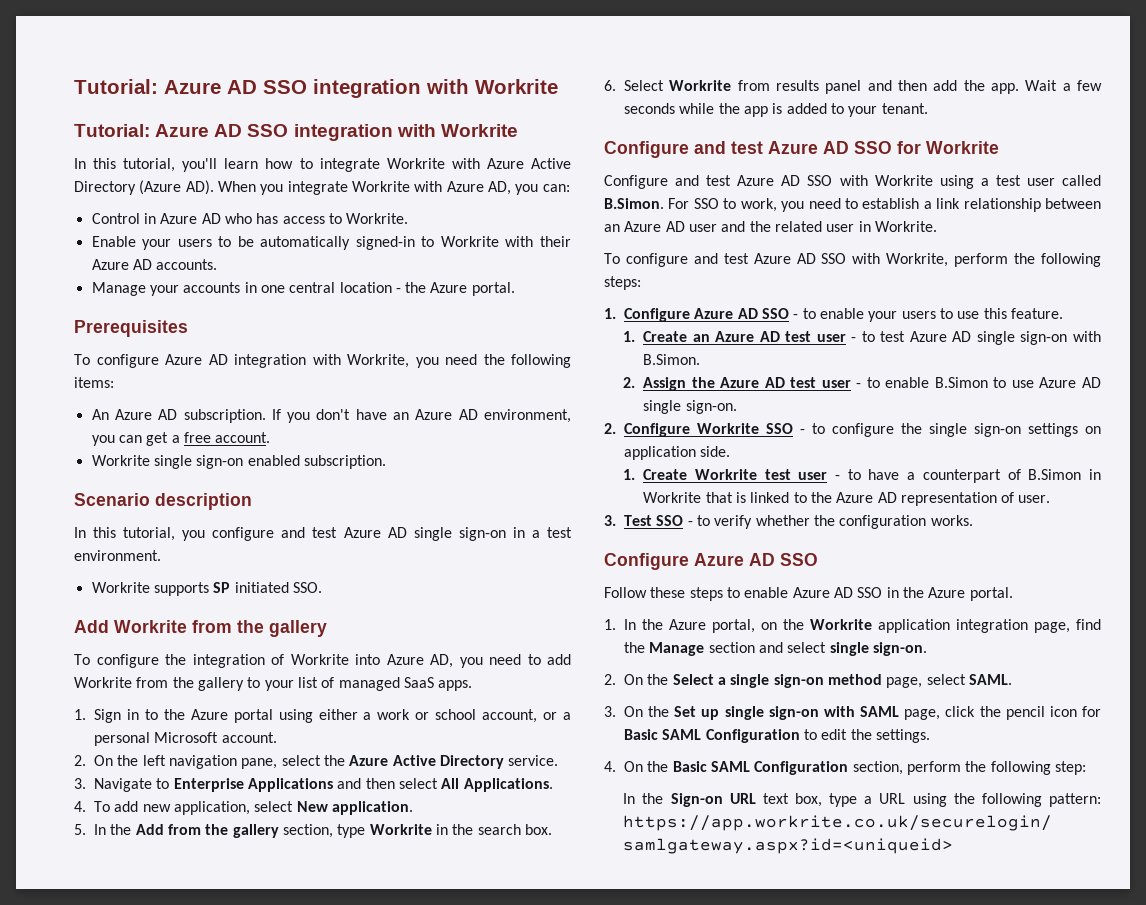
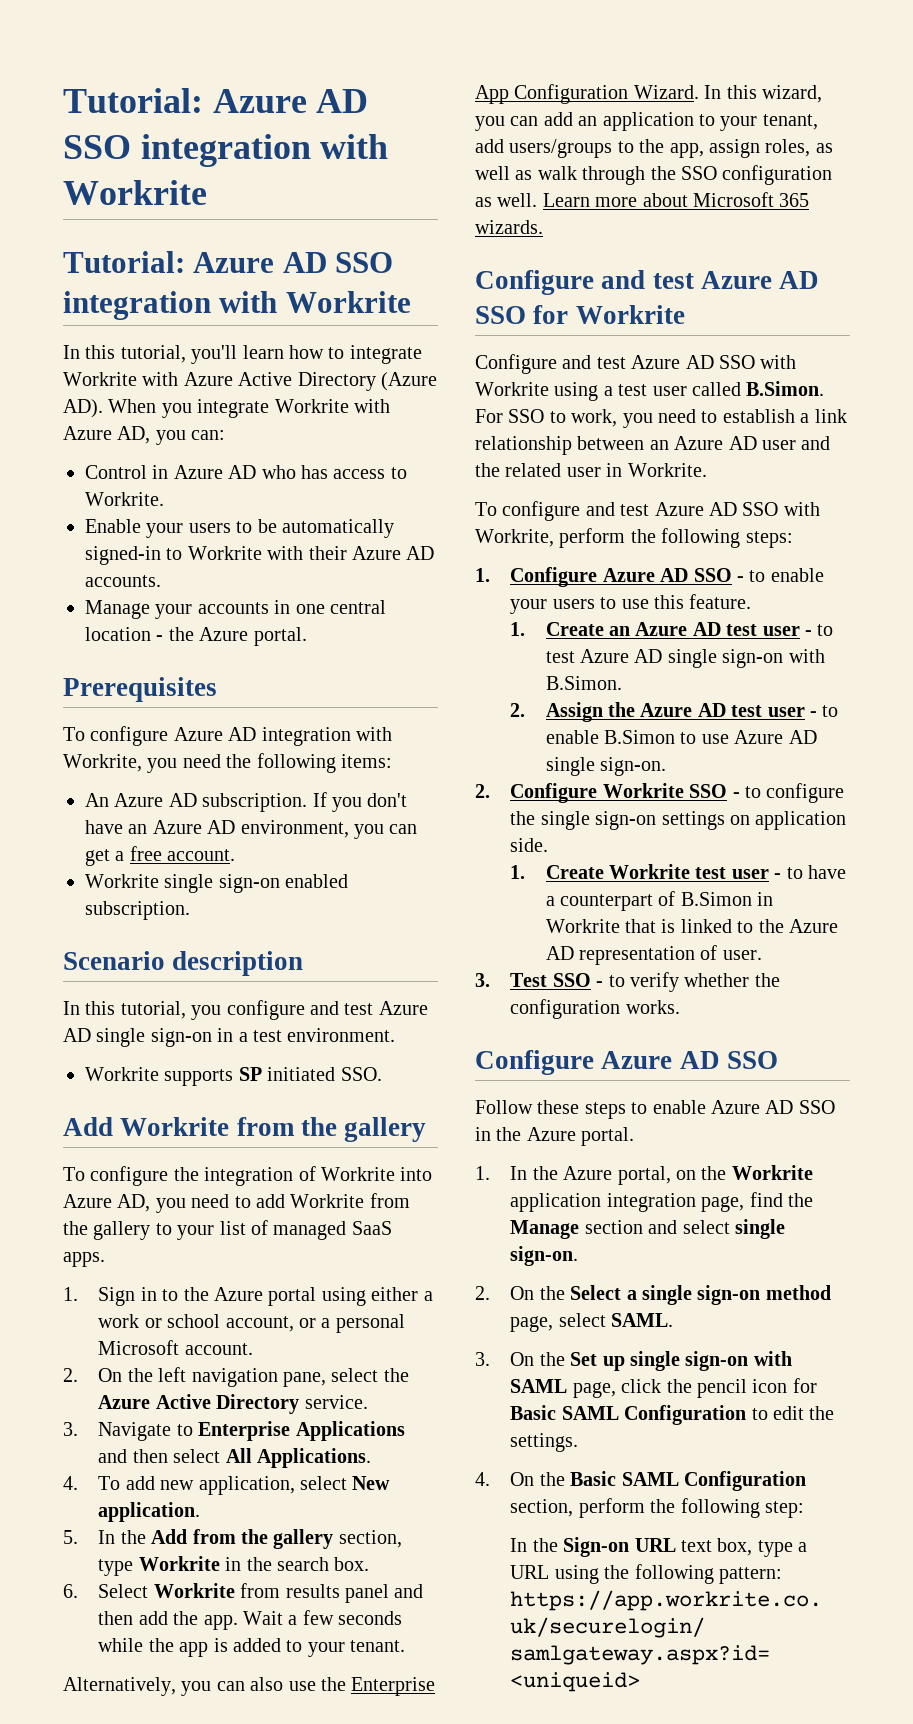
(928, 108) none -> [63,1677,436,1696] [475,84,822,104] [475,112,818,131] [475,139,833,158] [475,165,833,185] [475,192,810,207] [475,220,543,234] // Alternatively, you can also use the Enterprise App Configuration Wizard. In this wizard, you can add an application to your tenant, add users/groups to the app, assign roles, as well as walk through the SSO configuration as well. Learn more about Microsoft 365 wizards.

